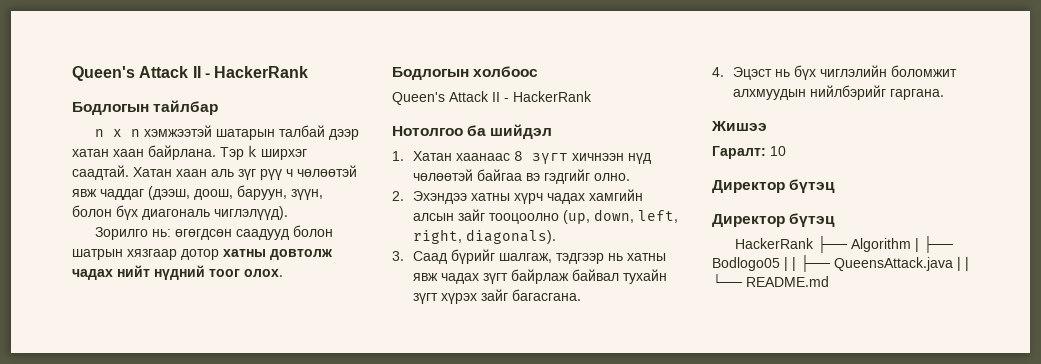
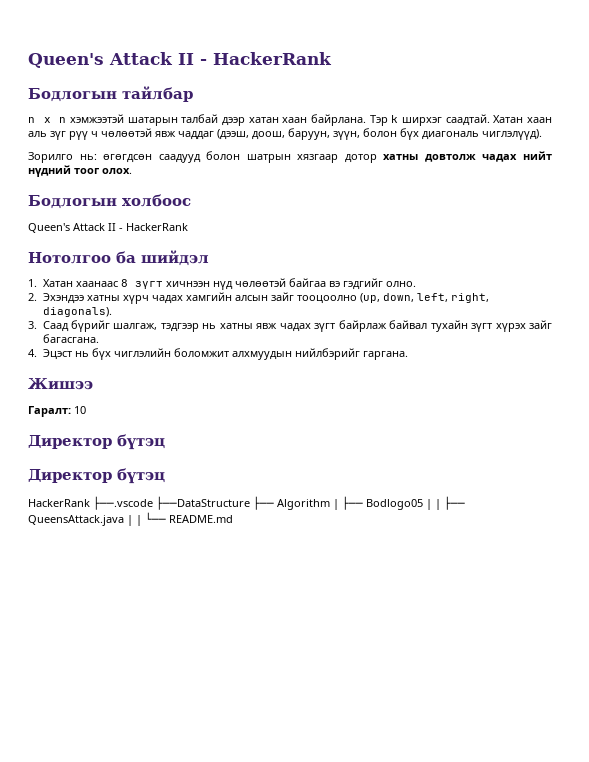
(814, 243) none -> [93,496,250,510] ├──.vscode ├──DataStructure

